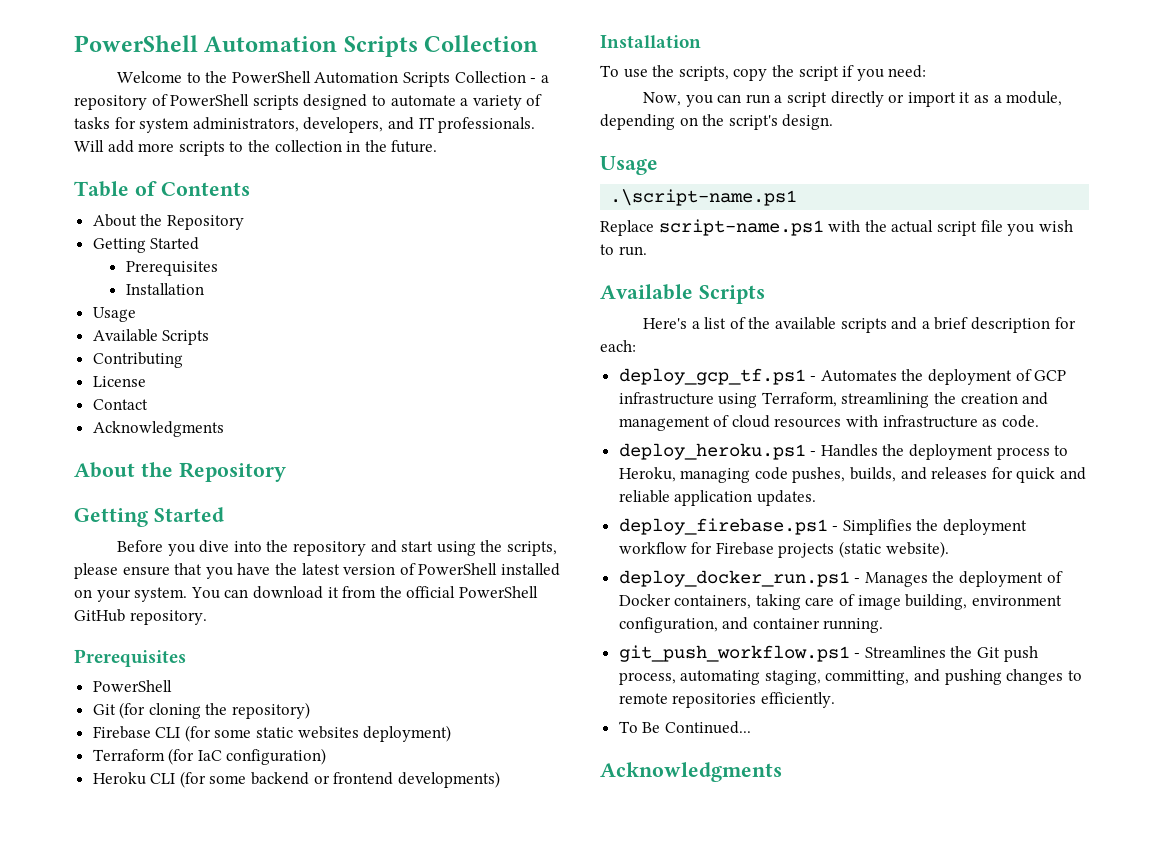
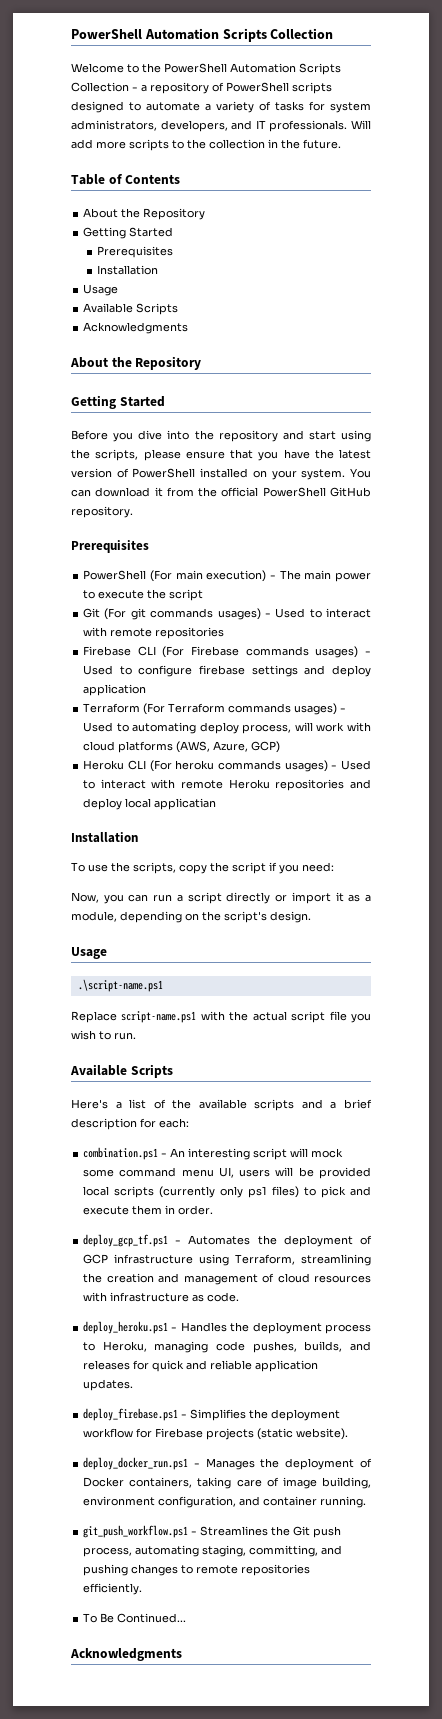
[92,352,183,368] [92,376,146,387] [92,399,148,410] // Contributing // License // Contact -> (179, 309) none
[92,702,311,719] [92,725,452,742] [92,748,327,765] [92,771,500,788] // Git (for cloning the repository) // Firebase CLI (for some static websites deployment) // Terraform (for IaC configuration) // Heroku CLI (for some backend or frontend developments) -> [149,570,371,582] [83,589,204,601] [83,608,372,620] [83,627,225,639] [83,646,371,658] [83,665,371,677] [83,684,147,696] [83,703,347,715] [83,722,371,734] [83,741,281,753] [83,760,371,772] [83,779,371,791] [83,798,217,810] (For main execution) - The main power to execute the script // Git (For git commands usages) - Used to interact with remote repositories // Firebase CLI (For Firebase commands usages) - Used to configure firebase settings and deploy application // Terraform (For Terraform commands usages) - Used to automating deploy process, will work with cloud platforms (AWS, Azure, GCP) // Heroku CLI (For heroku commands usages) - Used to interact with remote Heroku repositories and deploy local applicatian
(636, 346) none -> [83,1147,344,1160] [83,1167,371,1179] [83,1186,372,1198] [83,1205,214,1215] // combination.ps1 - An interesting script will mock some command menu UI, users will be provided local scripts (currently only ps1 files) to pick and execute them in order.

